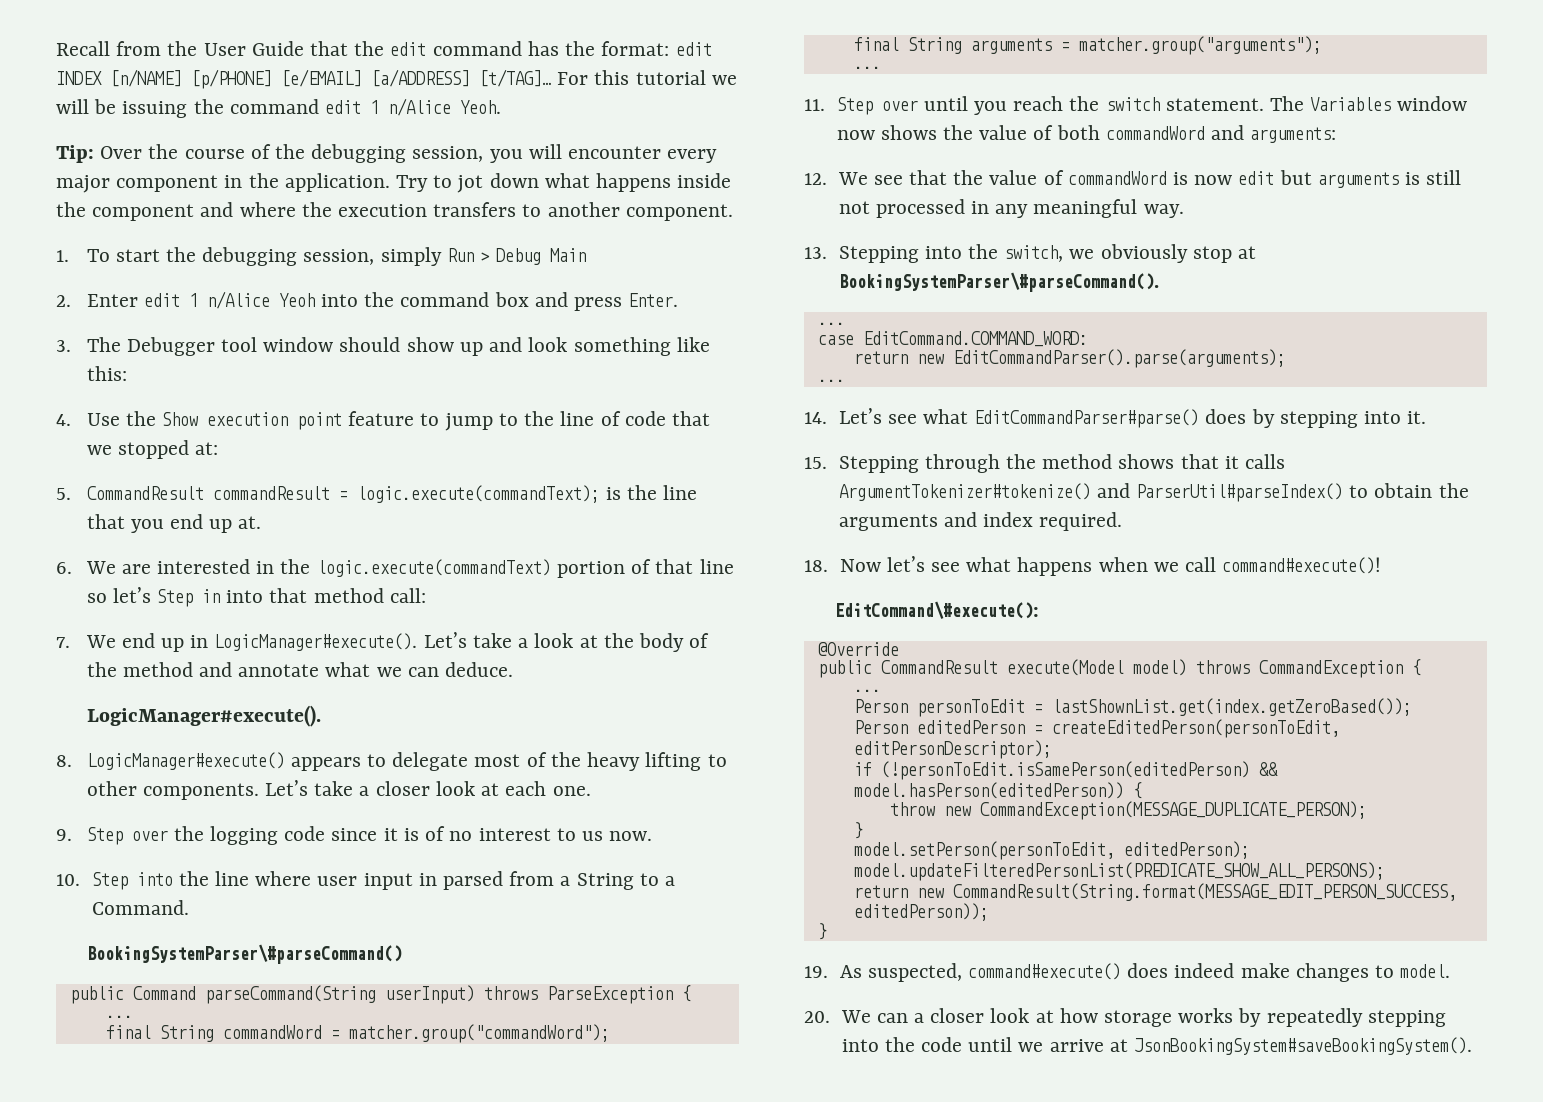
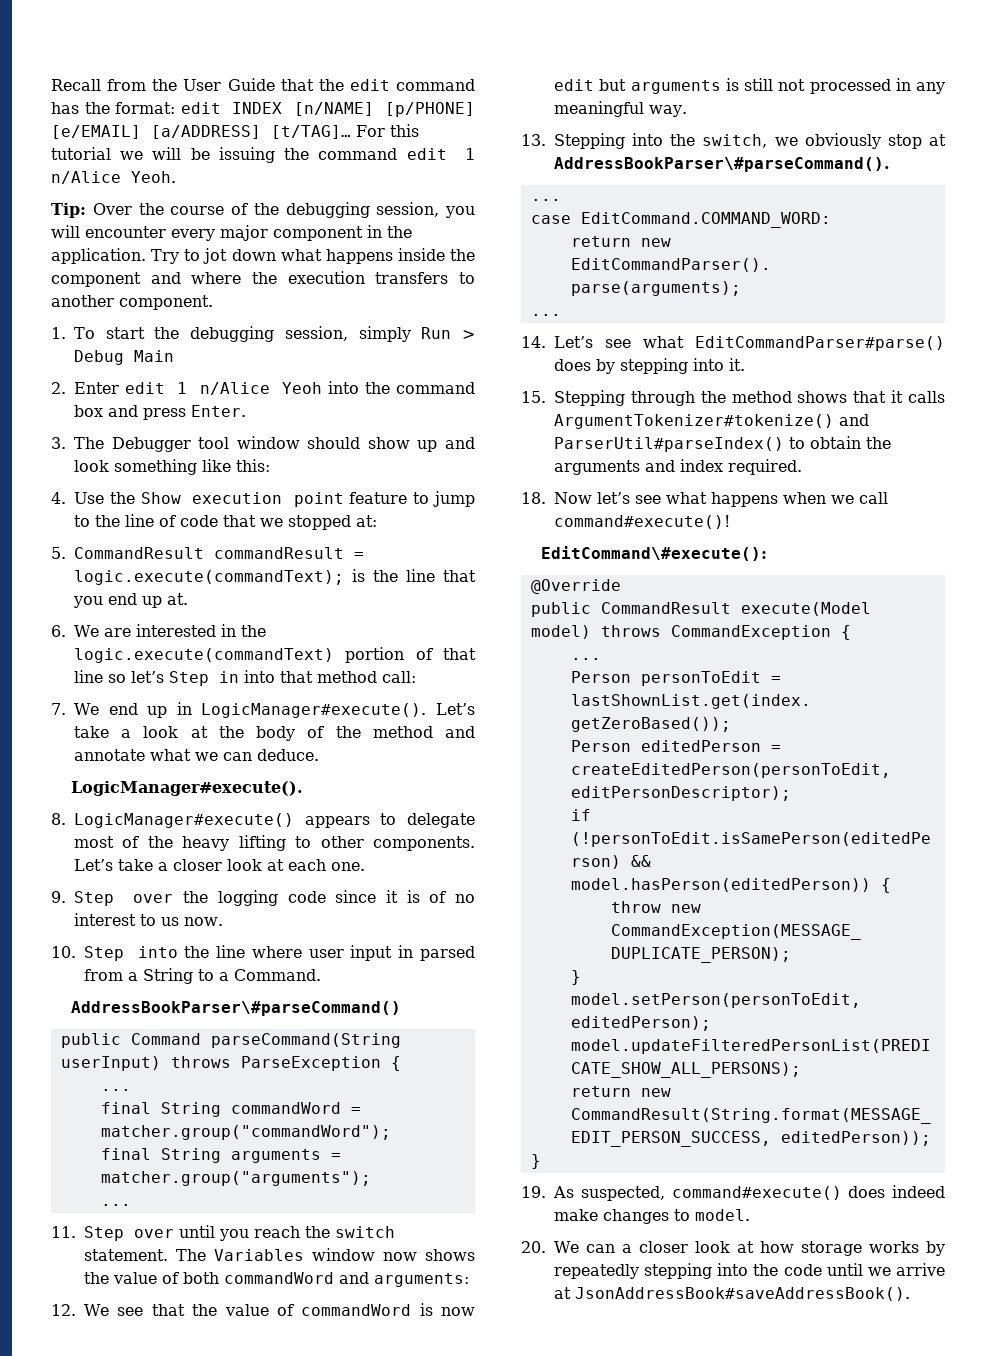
[86,944,402,964] BookingSystemParser\#parseCommand() -> [70,1001,401,1016] AddressBookParser\#parseCommand()
[838,272,1159,292] BookingSystemParser\#parseCommand(). -> [554,157,890,172] AddressBookParser\#parseCommand().
[1133,1037,1472,1055] JsonBookingSystem#saveBookingSystem(). -> [575,1287,910,1301] JsonAddressBook#saveAddressBook().

